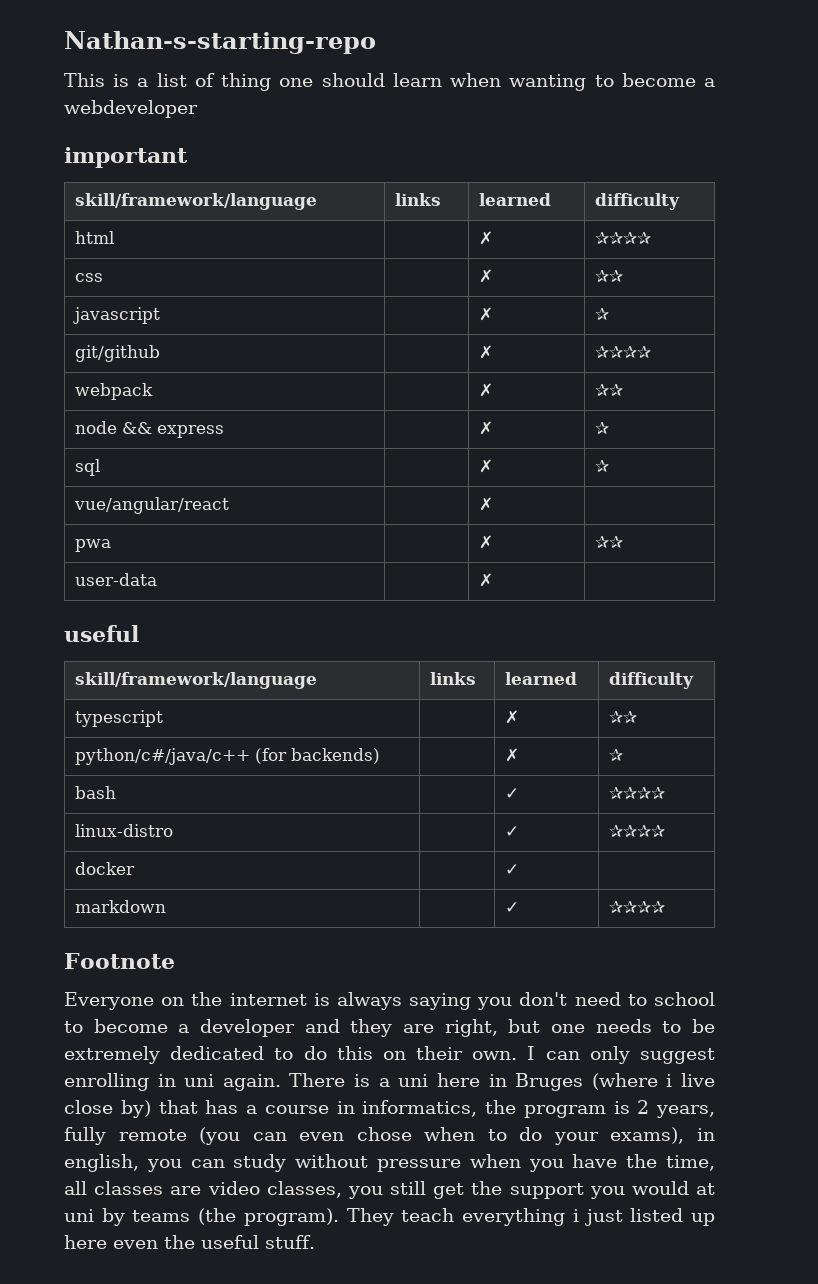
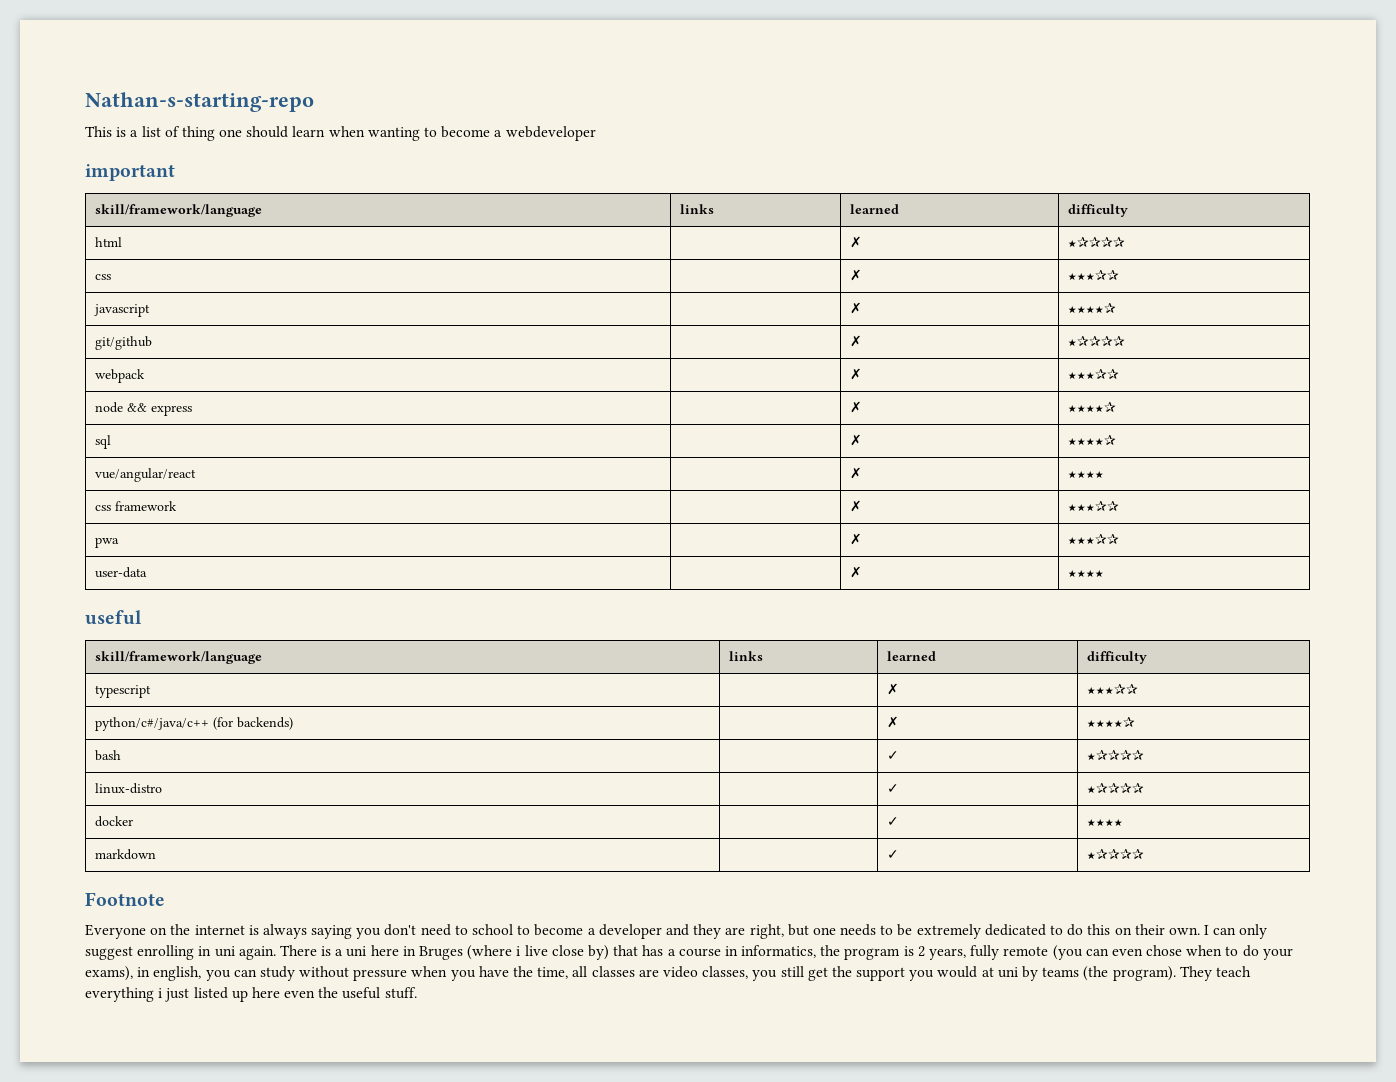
[595,231,652,244] ✰✰✰✰ -> [1067,237,1125,248] ★✰✰✰✰
[595,269,624,282] ✰✰ -> [1067,270,1119,281] ★★★✰✰
[595,307,610,320] ✰ -> [1067,303,1116,314] ★★★★✰
[595,345,652,358] ✰✰✰✰ -> [1067,336,1125,347] ★✰✰✰✰
[595,383,624,396] ✰✰ -> [1067,369,1119,380] ★★★✰✰
[595,421,610,434] ✰ -> [1067,402,1116,413] ★★★★✰
[595,459,610,472] ✰ -> [1067,435,1116,446] ★★★★✰
(494, 504) none -> [1067,471,1104,479] [94,501,177,511] [849,500,862,512] [1067,501,1119,512] ★★★★ // css framework | | ✗ | ★★★✰✰
[595,535,624,548] ✰✰ -> [1067,534,1119,545] ★★★✰✰
(494, 580) none -> [1067,570,1104,578] ★★★★
[609,710,638,723] ✰✰ -> [1086,684,1138,695] ★★★✰✰
[609,748,624,761] ✰ -> [1086,717,1135,728] ★★★★✰
[609,786,666,799] ✰✰✰✰ -> [1086,750,1144,761] ★✰✰✰✰
[609,824,666,837] ✰✰✰✰ -> [1086,783,1144,794] ★✰✰✰✰
(520, 869) none -> [1086,819,1123,827] ★★★★
[609,900,666,913] ✰✰✰✰ -> [1086,849,1144,860] ★✰✰✰✰

